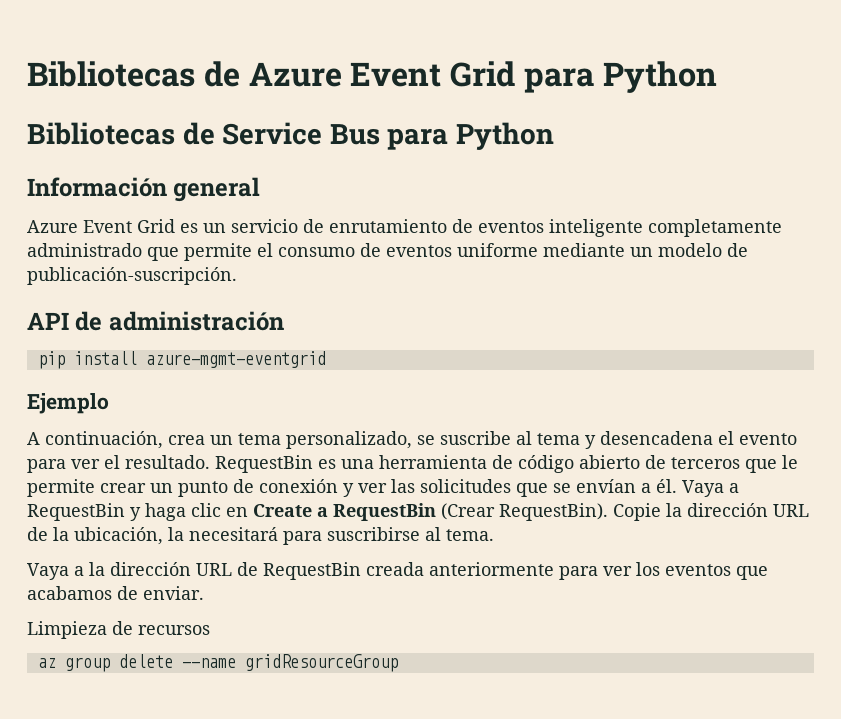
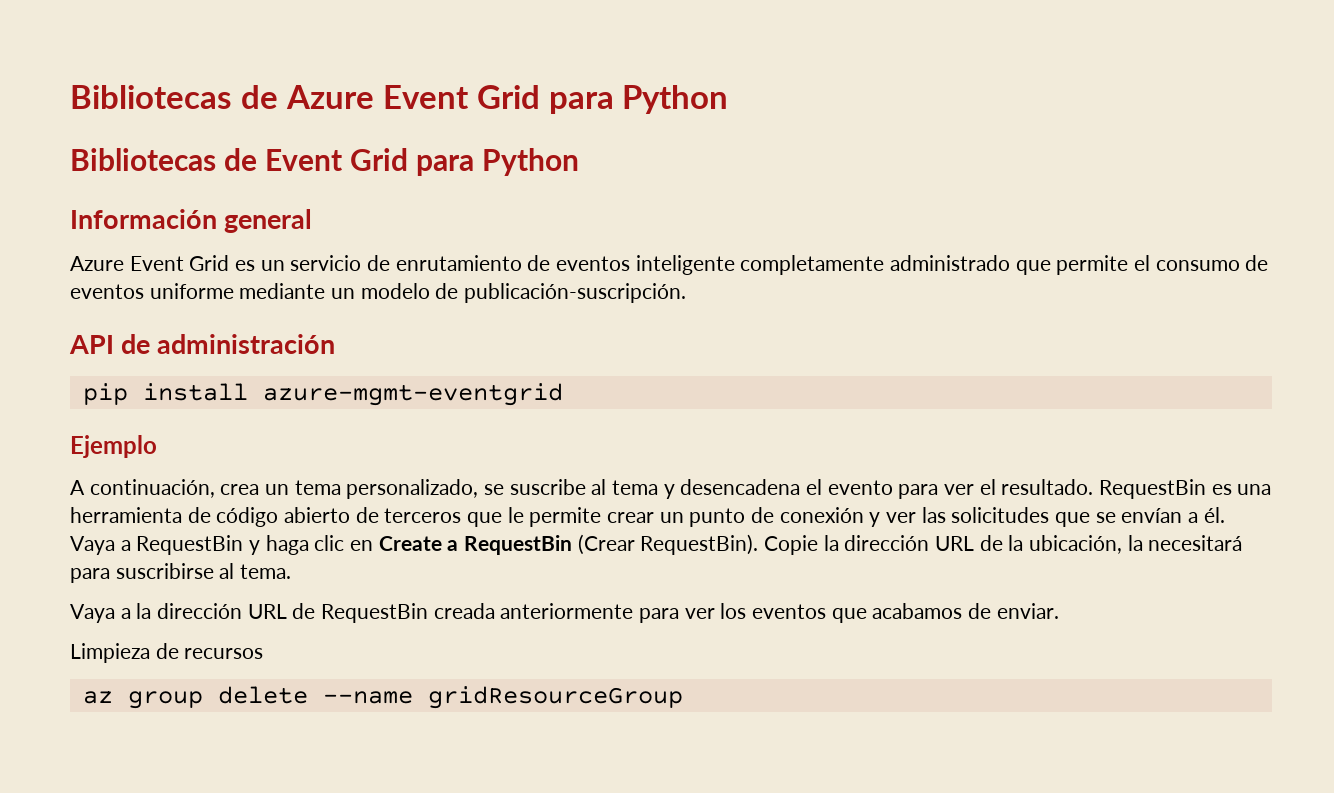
[222,122,380,145] Service Bus -> [264,148,408,171] Event Grid

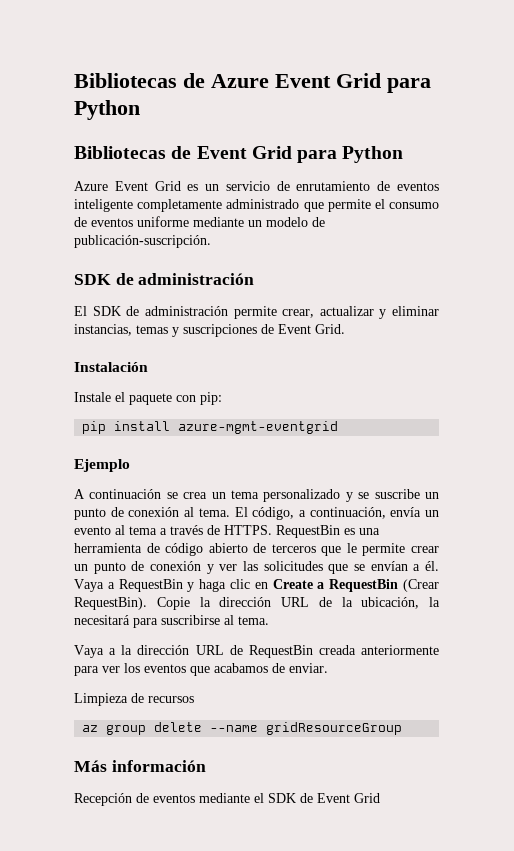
[70,209,313,233] // Información general -> (404, 154) none
[69,334,336,354] API de administración -> [74,273,255,285] [74,306,439,319] [74,324,345,337] [74,362,148,372] [74,392,222,405] SDK de administración // El SDK de administración permite crear, actualizar y eliminar instancias, temas y suscripciones de Event Grid. // Instalación // Instale el paquete con pip:
[89,479,215,498] continuación, -> [89,489,178,499] continuación se
[346,479,1094,499] personalizado, se suscribe al tema y desencadena el evento para ver el resultado. -> [263,489,439,502] [74,507,439,520] [74,525,272,535] personalizado y se suscribe un punto de conexión al tema. El código, a continuación, envía un evento al tema a través de HTTPS.
(683, 697) none -> [74,760,206,772] [74,793,380,806] // Más información // Recepción de eventos mediante el SDK de Event Grid

